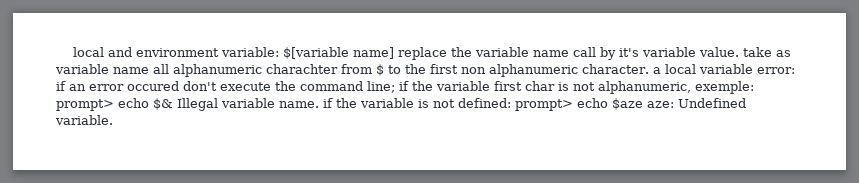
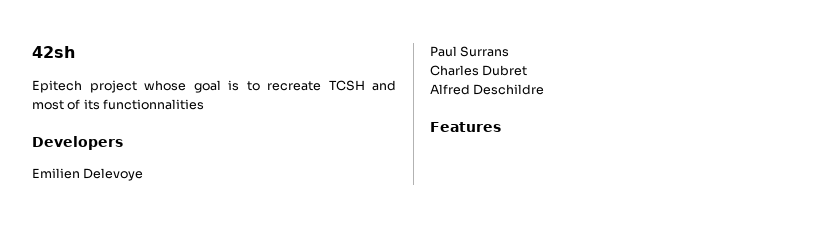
[72,47,791,60] [55,64,795,77] [56,81,754,94] [56,98,746,111] [55,115,113,125] local and environment variable: $[variable name] replace the variable name call by it's variable value. take as variable name all alphanumeric charachter from $ to the first non alphanumeric character. a local variable error: if an error occured don't execute the command line; if the variable first char is not alphanumeric, exemple: prompt> echo $& Illegal variable name. if the variable is not defined: prompt> echo $aze aze: Undefined variable. -> [32,46,75,58] [32,80,396,93] [32,99,205,110] [32,136,123,150] [32,168,144,181] [430,46,510,57] [430,65,528,76] [430,84,545,95] [430,122,501,132] 42sh // Epitech project whose goal is to recreate TCSH and most of its functionnalities // Developers // Emilien Delevoye // Paul Surrans // Charles Dubret // Alfred Deschildre // Features

